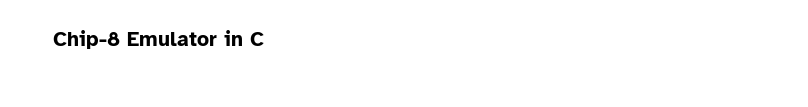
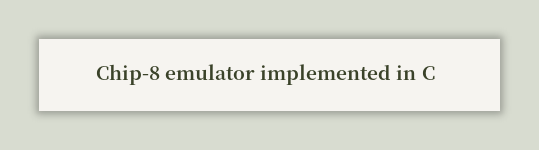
[127,32,217,46] Emulator -> [165,64,392,85] emulator implemented

